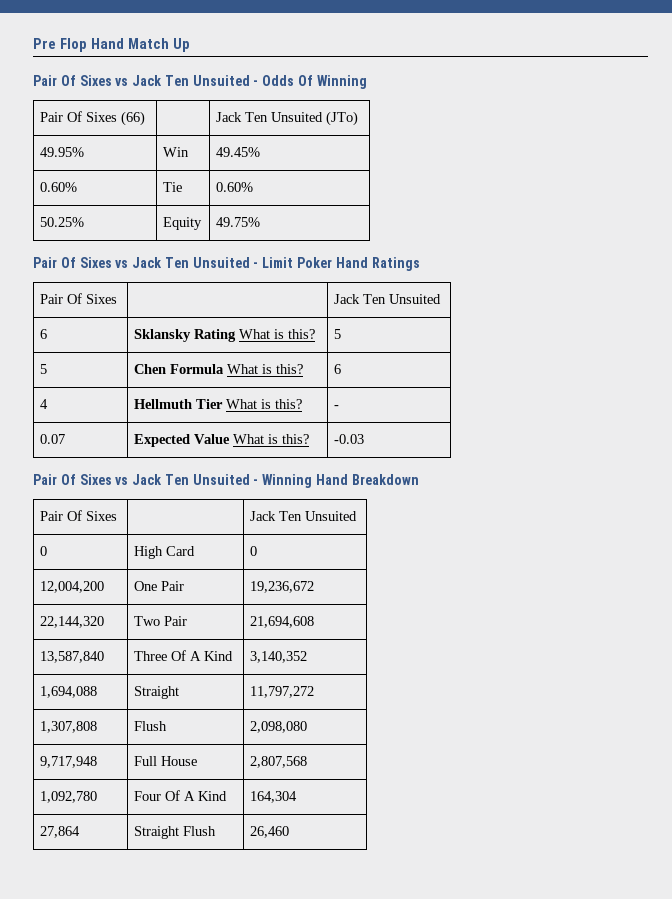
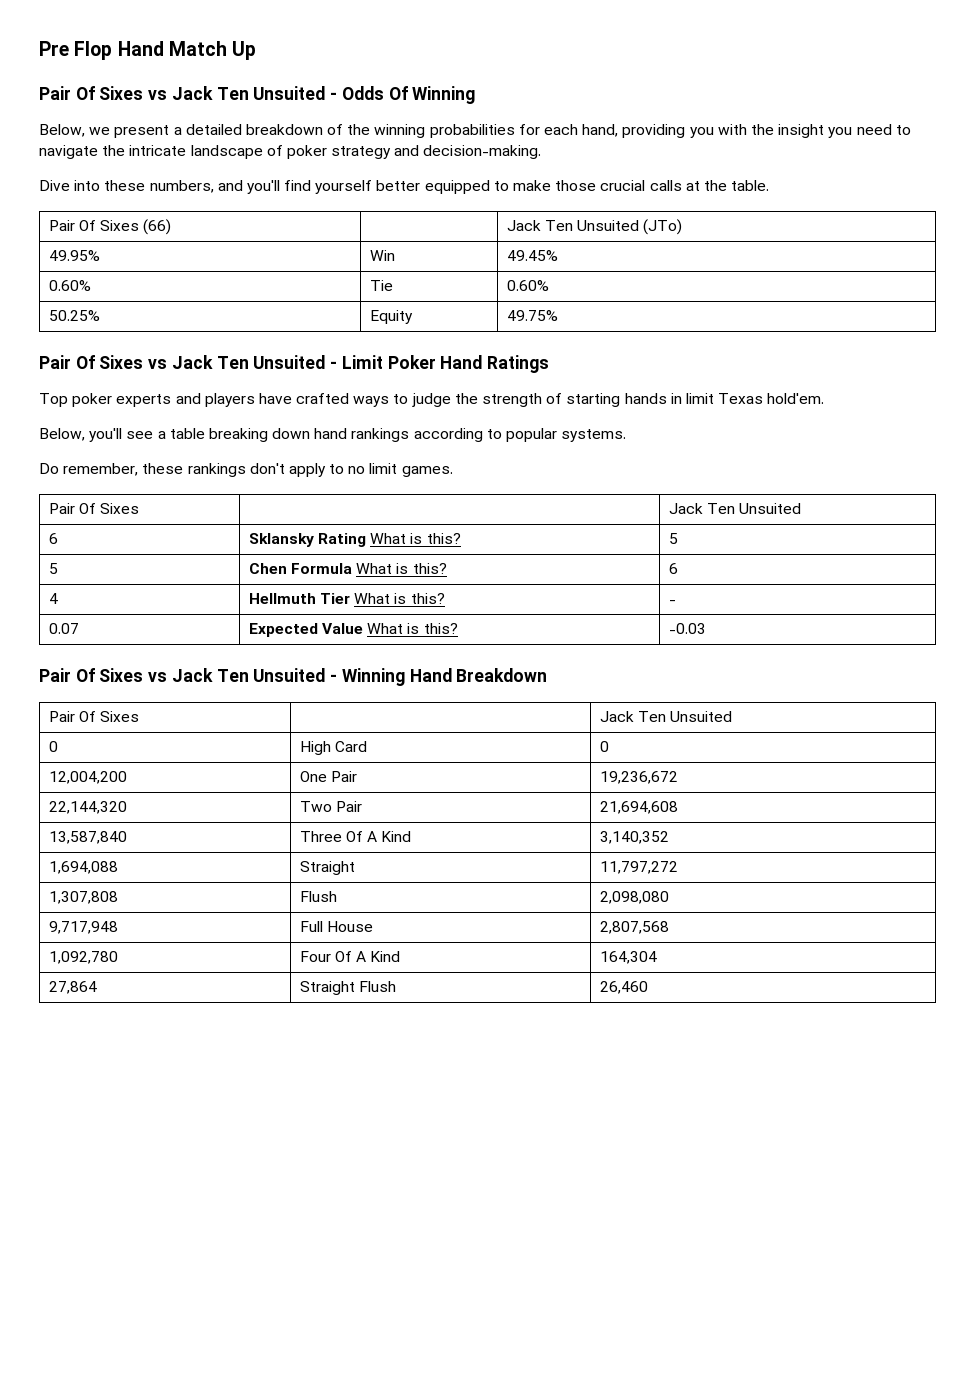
(367, 82) none -> [39,124,911,138] [39,145,542,159] [39,180,770,194] // Below, we present a detailed breakdown of the winning probabilities for each hand, providing you with the insight you need to navigate the intricate landscape of poker strategy and decision-making. // Dive into these numbers, and you'll find yourself better equipped to make those crucial calls at the table.
(420, 264) none -> [39,393,825,407] [39,428,627,442] [39,463,453,477] // Top poker experts and players have crafted ways to judge the strength of starting hands in limit Texas hold'em. // Below, you'll see a table breaking down hand rankings according to popular systems. // Do remember, these rankings don't apply to no limit games.

